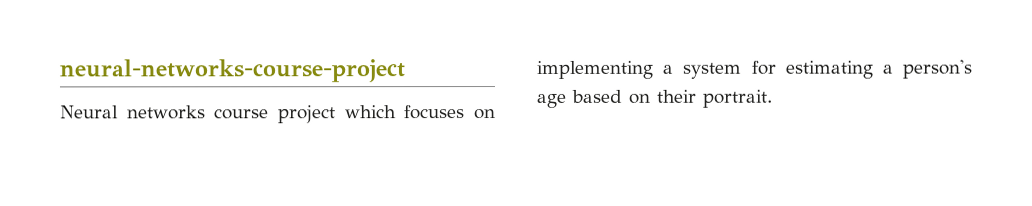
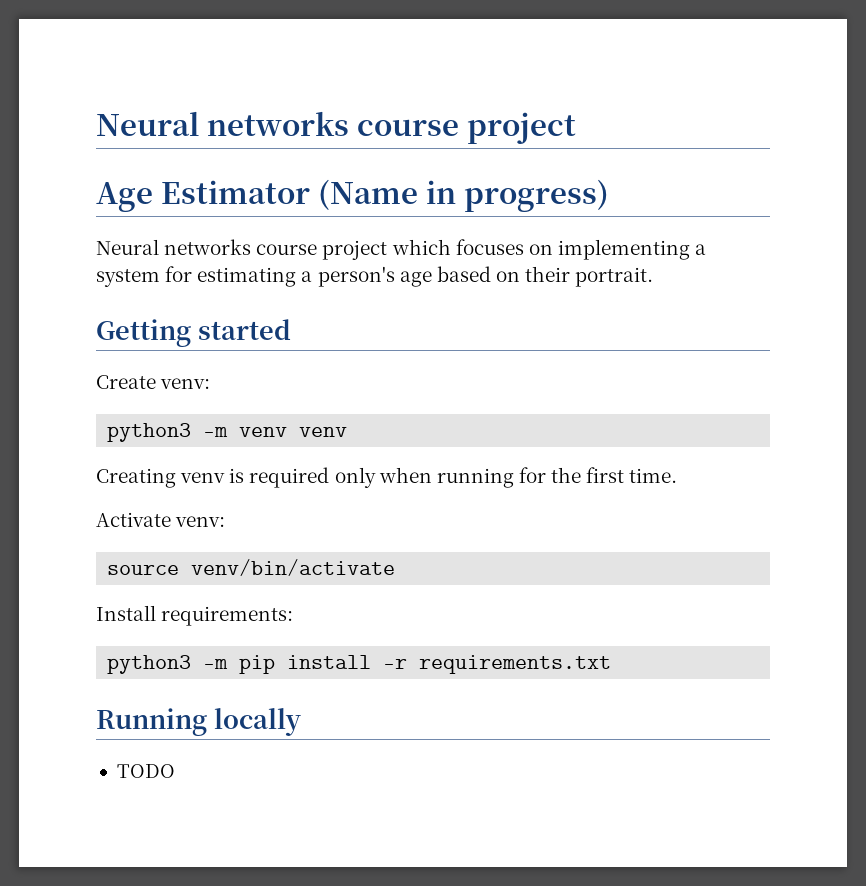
[59,59,405,83] neural-networks-course-project -> [96,111,576,144] [96,179,609,212] Neural networks course project // Age Estimator (Name in progress)
(773, 98) none -> [96,319,291,347] [96,375,211,389] [107,423,348,442] [96,467,678,488] [96,512,226,527] [107,559,396,576] [96,605,294,626] [107,655,612,674] [96,708,301,736] [116,764,175,778] // Getting started // Create venv: // python3 -m venv venv // Creating venv is required only when running for the first time. // Activate venv: // source venv/bin/activate // Install requirements: // python3 -m pip install -r requirements.txt // Running locally // TODO

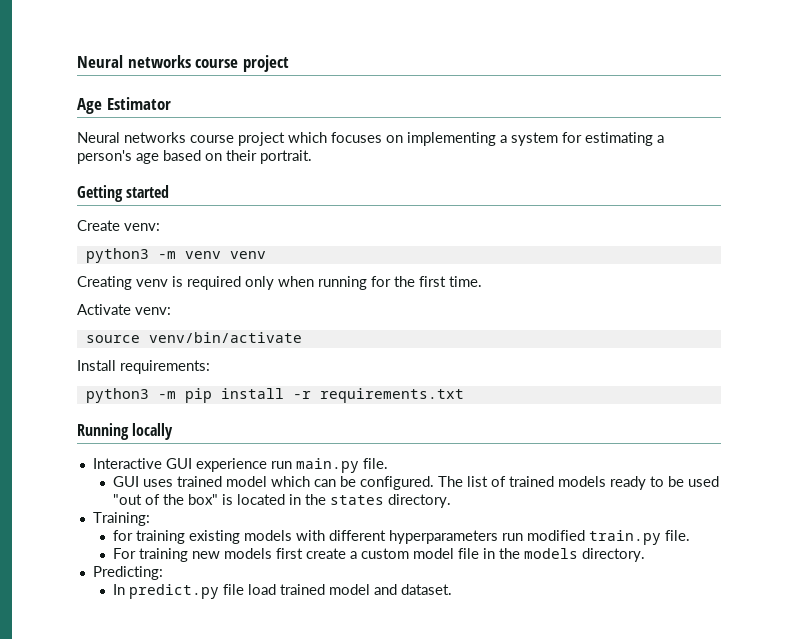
[317,179,609,212] (Name in progress) -> (171, 103) none
[116,764,175,778] TODO -> [92,458,388,473] [113,476,720,490] [113,494,452,508] [92,512,150,526] [113,530,691,545] [113,548,646,562] [92,566,163,580] [113,584,453,599] Interactive GUI experience run main.py file. // GUI uses trained model which can be configured. The list of trained models ready to be used "out of the box" is located in the states directory. // Training: // for training existing models with different hyperparameters run modified train.py file. // For training new models first create a custom model file in the models directory. // Predicting: // In predict.py file load trained model and dataset.

